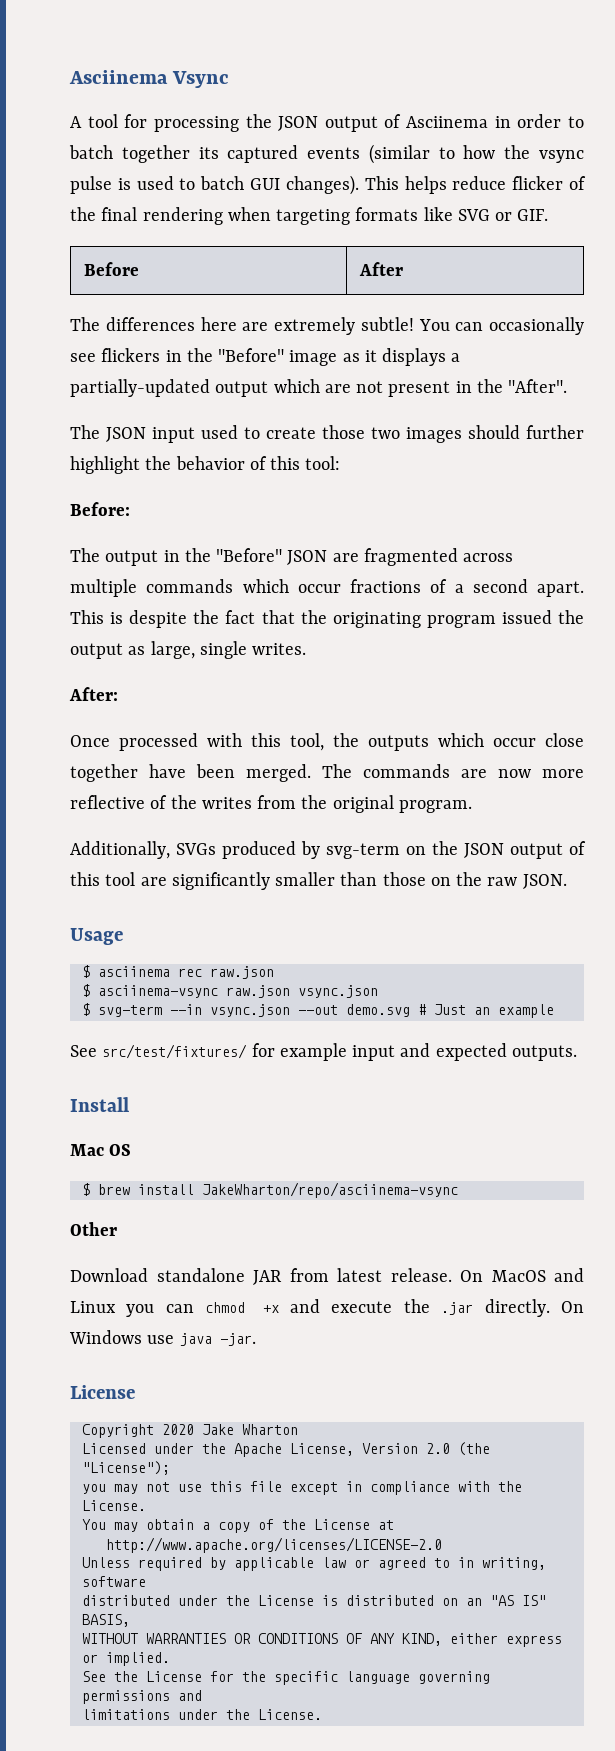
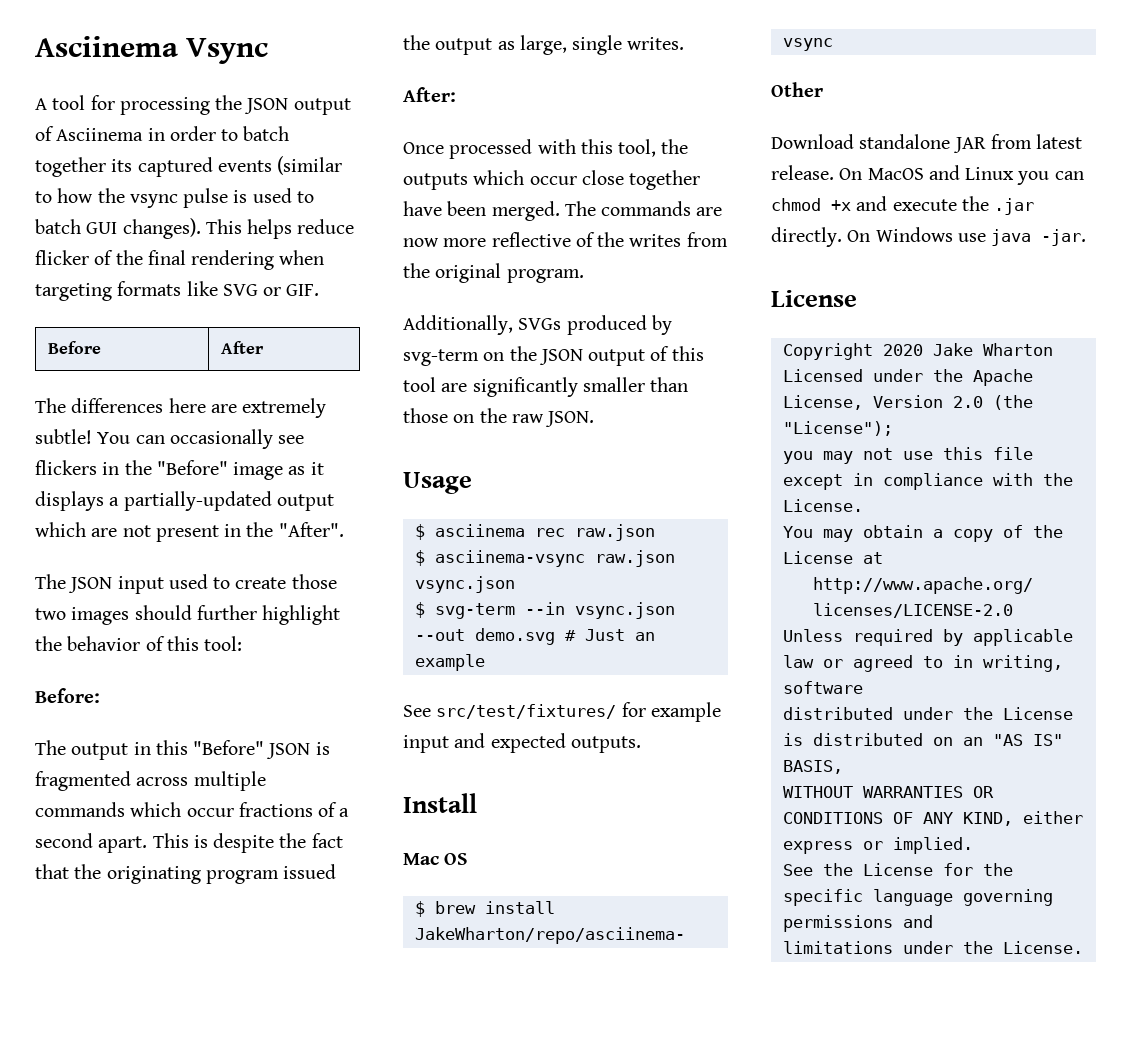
[184,548,211,562] the -> [155,740,188,755] this
[332,553,359,562] are -> [315,742,330,755] is

